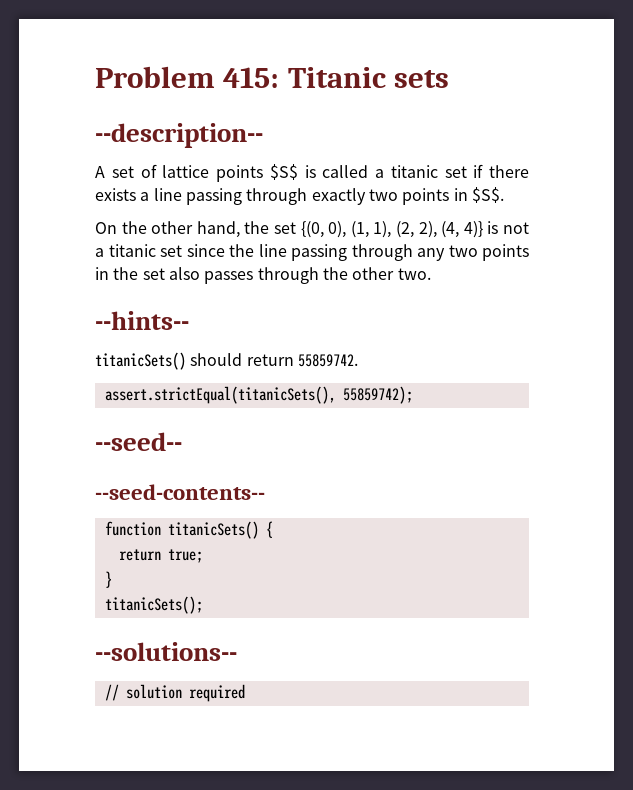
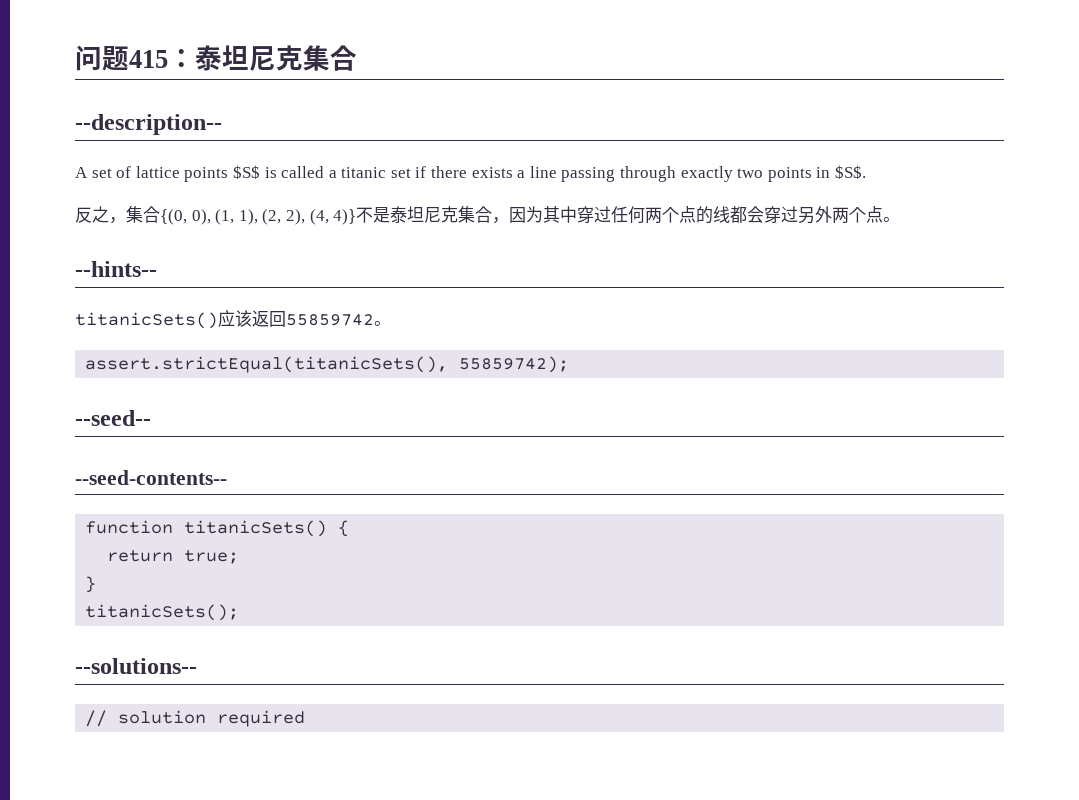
[95,66,450,88] Problem 415: Titanic sets -> [75,45,357,71] 问题415：泰坦尼克集合
[95,221,296,238] On the other hand, the set -> [75,206,160,224] 反之，集合
[487,221,530,234] [95,244,529,261] [95,267,431,284] is not a titanic set since the line passing through any two points in the set also passes through the other two. -> [356,206,901,224] 不是泰坦尼克集合，因为其中穿过任何两个点的线都会穿过另外两个点。
[190,353,358,367] should return 55859742. -> [218,310,391,327] 应该返回55859742。

